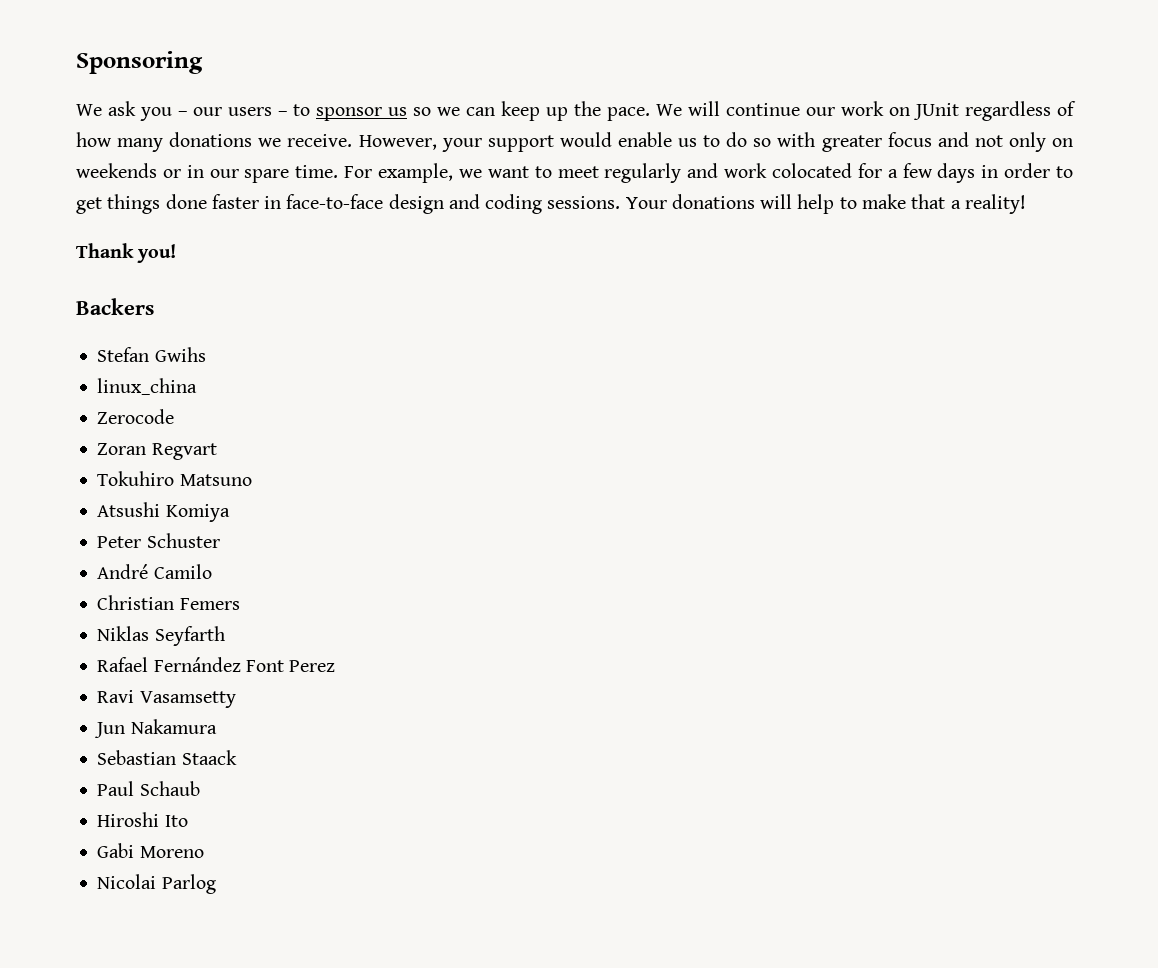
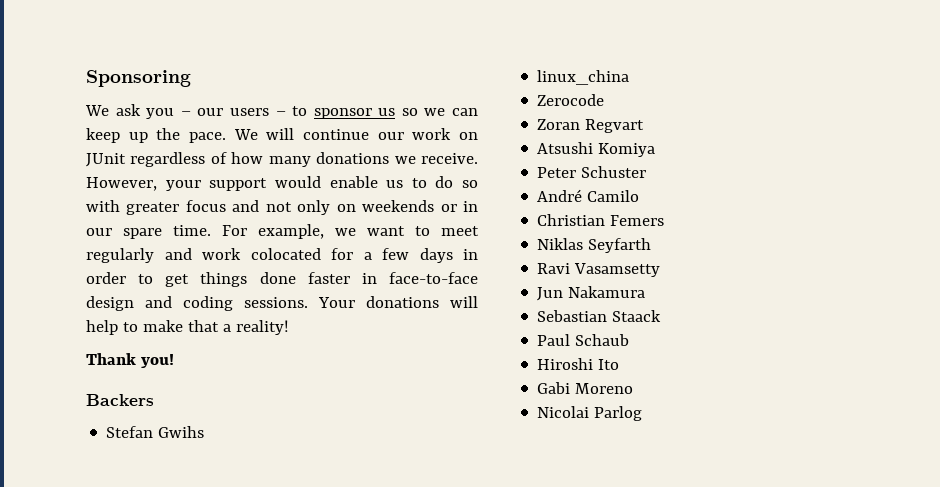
[97,471,252,486] // Tokuhiro Matsuno -> (645, 126) none
[97,657,336,672] // Rafael Fernández Font Perez -> (652, 245) none

